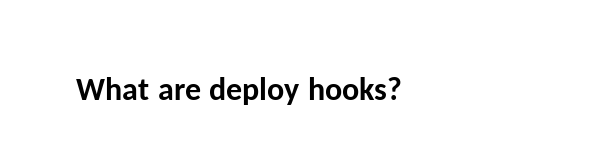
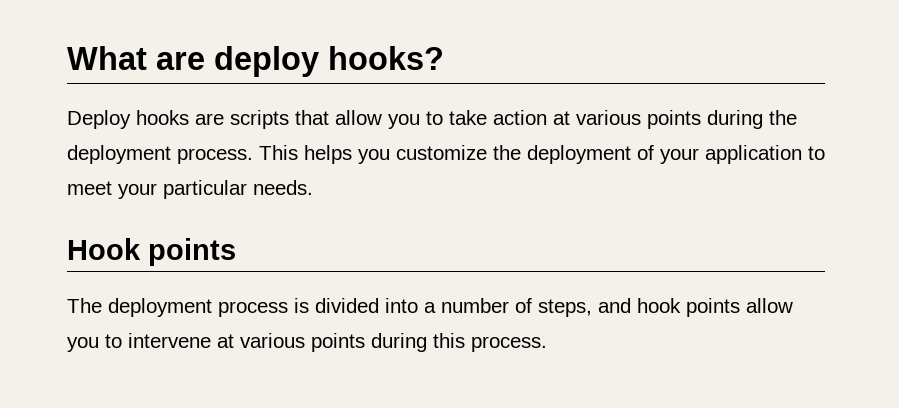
(402, 88) none -> [67,110,797,129] [67,145,825,164] [67,180,313,199] [67,238,236,266] [67,298,793,317] [67,333,547,352] // Deploy hooks are scripts that allow you to take action at various points during the deployment process. This helps you customize the deployment of your application to meet your particular needs. // Hook points // The deployment process is divided into a number of steps, and hook points allow you to intervene at various points during this process.

